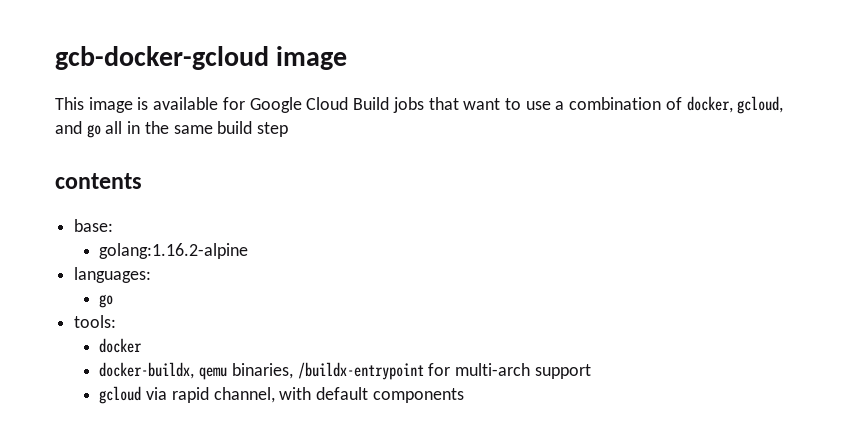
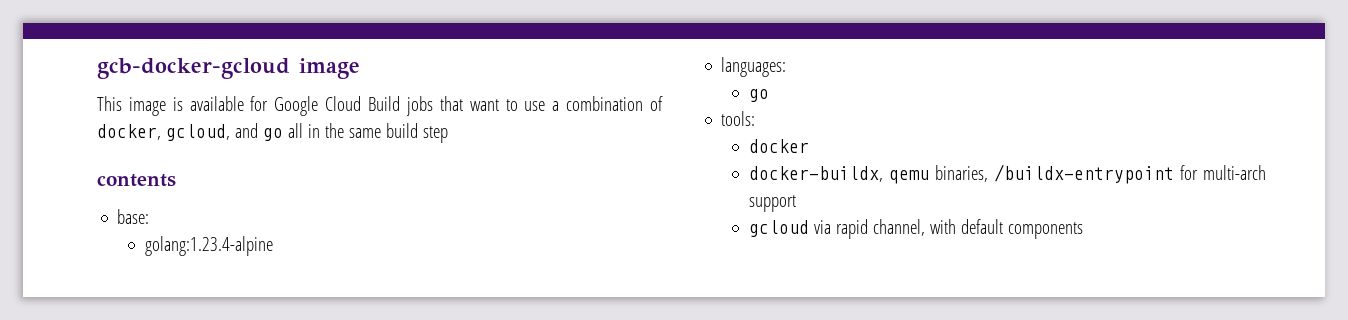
[99,243,249,259] golang:1.16.2-alpine -> [144,236,273,256] golang:1.23.4-alpine

